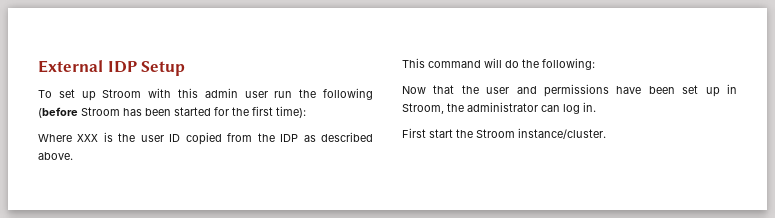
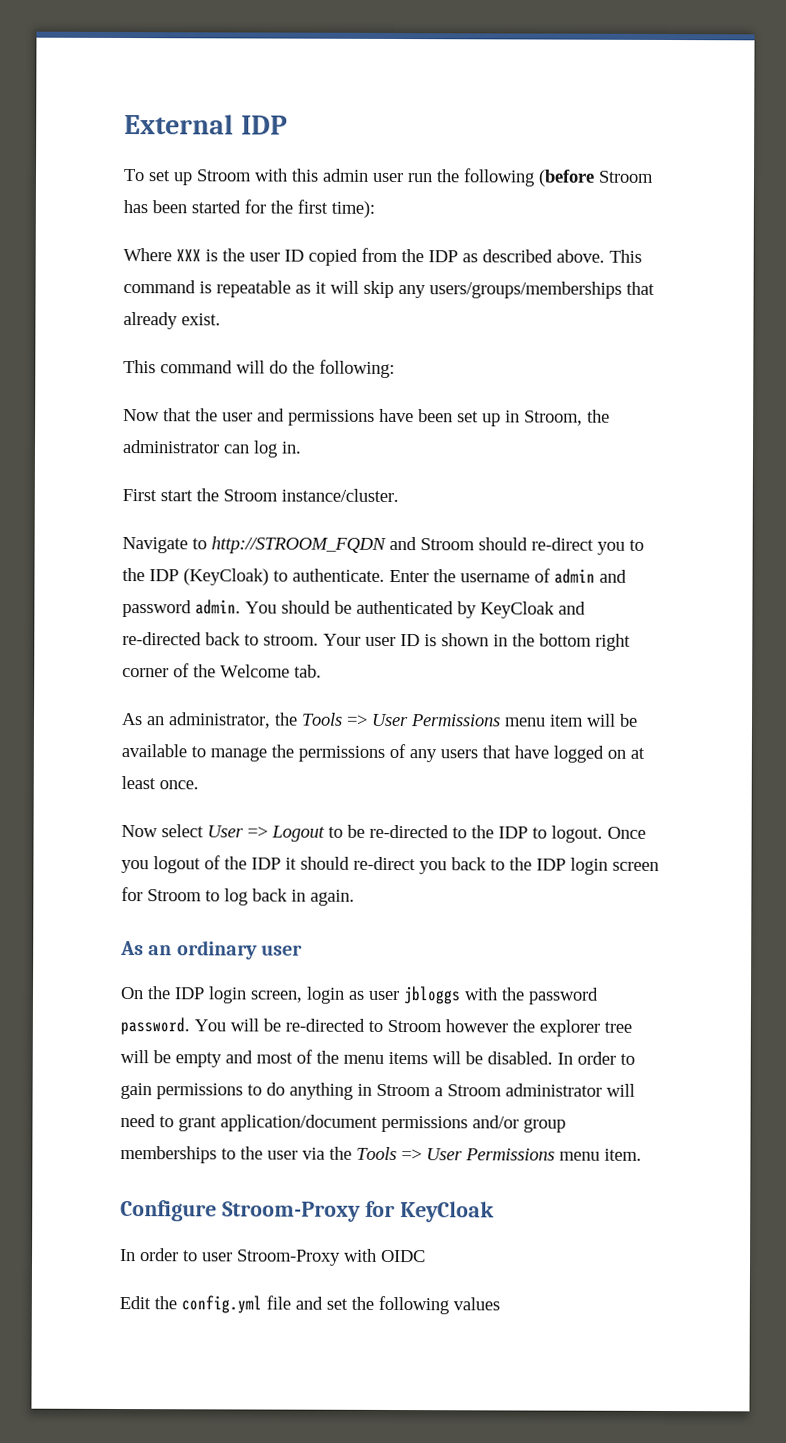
[141,61,186,76] Setup -> (288, 125) none
(73, 156) none -> [609,249,642,263] [123,280,655,299] [123,312,221,330] This command is repeatable as it will skip any users/groups/memberships that already exist.
(606, 133) none -> [122,536,644,555] [122,568,627,586] [122,599,586,619] [122,632,631,651] [122,663,322,678] [121,712,638,729] [121,743,645,763] [121,776,199,790] [121,824,646,843] [121,855,659,875] [121,887,355,906] [120,940,304,960] [120,986,599,1005] [120,1017,632,1037] [120,1049,635,1068] [120,1082,635,1100] [120,1114,566,1133] [120,1146,642,1164] [120,1200,495,1223] [120,1248,426,1266] [119,1295,500,1315] // Navigate to http://STROOM_FQDN and Stroom should re-direct you to the IDP (KeyCloak) to authenticate. Enter the username of admin and password admin. You should be authenticated by KeyCloak and re-directed back to stroom. Your user ID is shown in the bottom right corner of the Welcome tab. // As an administrator, the Tools => User Permissions menu item will be available to manage the permissions of any users that have logged on at least once. // Now select User => Logout to be re-directed to the IDP to logout. Once you logout of the IDP it should re-direct you back to the IDP login screen for Stroom to log back in again. // As an ordinary user // On the IDP login screen, login as user jbloggs with the password password. You will be re-directed to Stroom however the explorer tree will be empty and most of the menu items will be disabled. In order to gain permissions to do anything in Stroom a Stroom administrator will need to grant application/document permissions and/or group memberships to the user via the Tools => User Permissions menu item. // Configure Stroom-Proxy for KeyCloak // In order to user Stroom-Proxy with OIDC // Edit the config.yml file and set the following values

